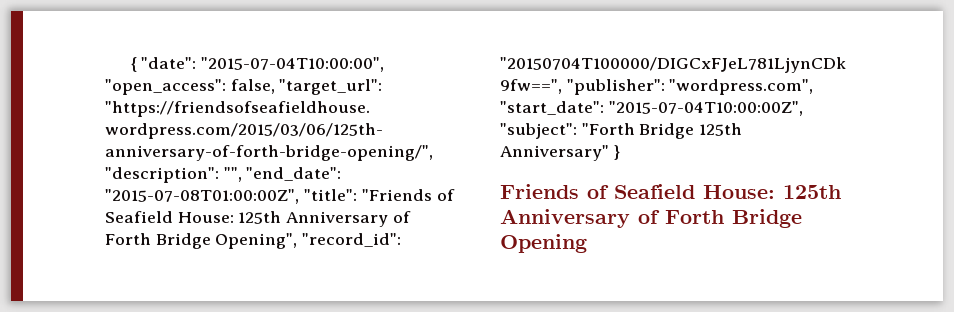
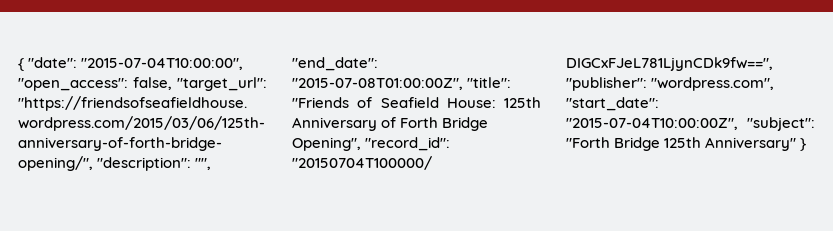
[500,184,841,199] [500,209,802,228] [500,234,587,253] // Friends of Seafield House: 125th Anniversary of Forth Bridge Opening -> (807, 144) none

